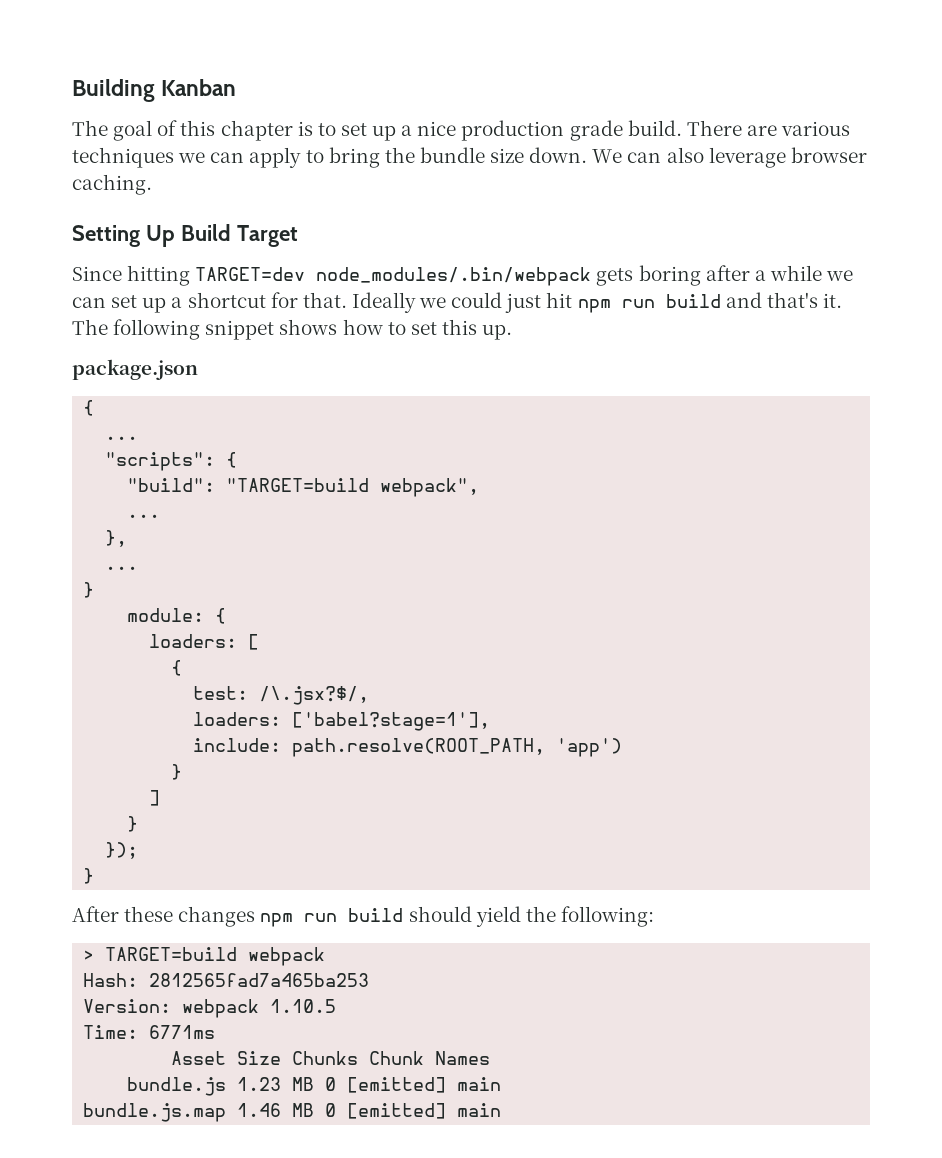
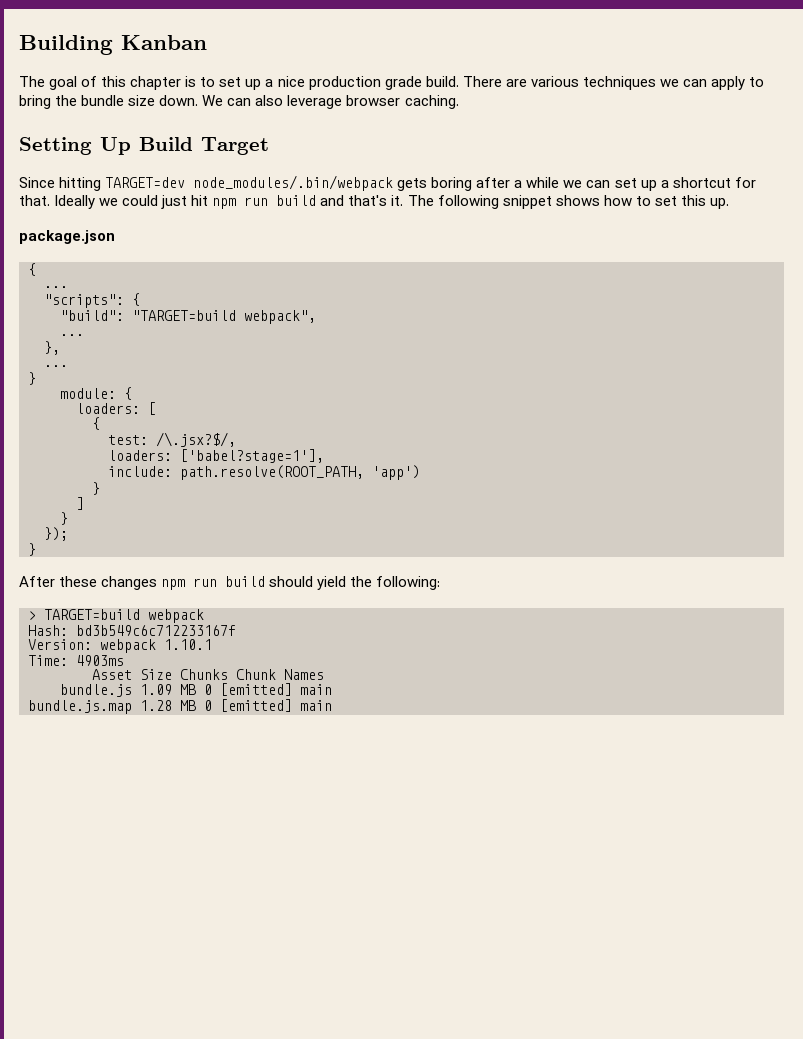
[149,973,370,987] 2812565fad7a465ba253 -> [76,625,236,636] bd3b549c6c712233167f
[270,999,337,1013] 1.10.5 -> [164,639,212,650] 1.10.1
[149,1025,216,1039] 6771ms -> [76,655,124,666] 4903ms
[237,1077,282,1091] 1.23 -> [140,684,172,695] 1.09
[237,1103,282,1117] 1.46 -> [140,700,172,711] 1.28

